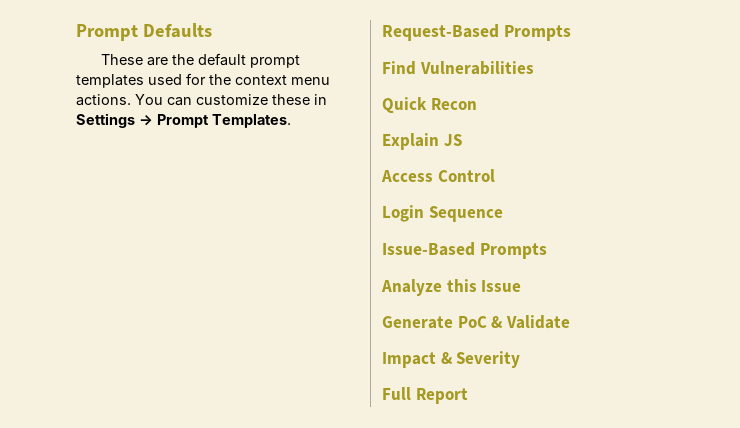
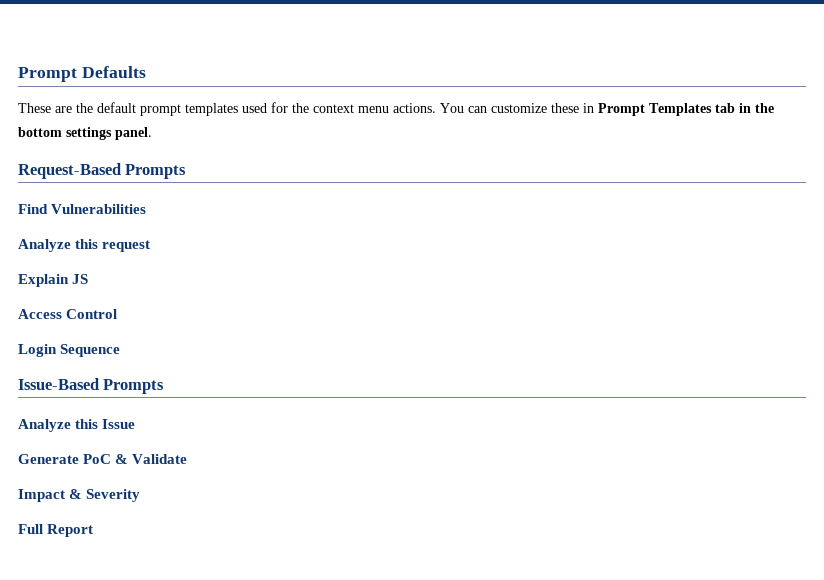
[76,113,291,128] Settings → Prompt Templates. -> [598,103,774,116] [18,127,152,140] Prompt Templates tab in the bottom settings panel.
[382,97,477,114] Quick Recon -> [18,239,151,252] Analyze this request

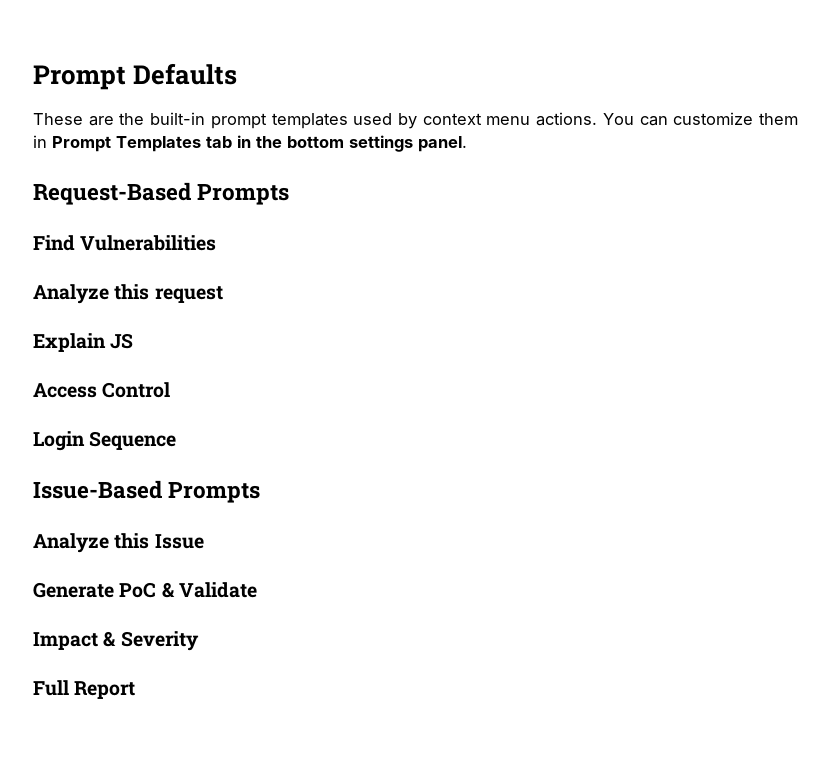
[97,102,136,113] default -> [150,112,206,125] built-in
[271,102,309,113] for the -> [398,113,417,129] by
[551,103,579,113] these -> [758,113,798,125] them

